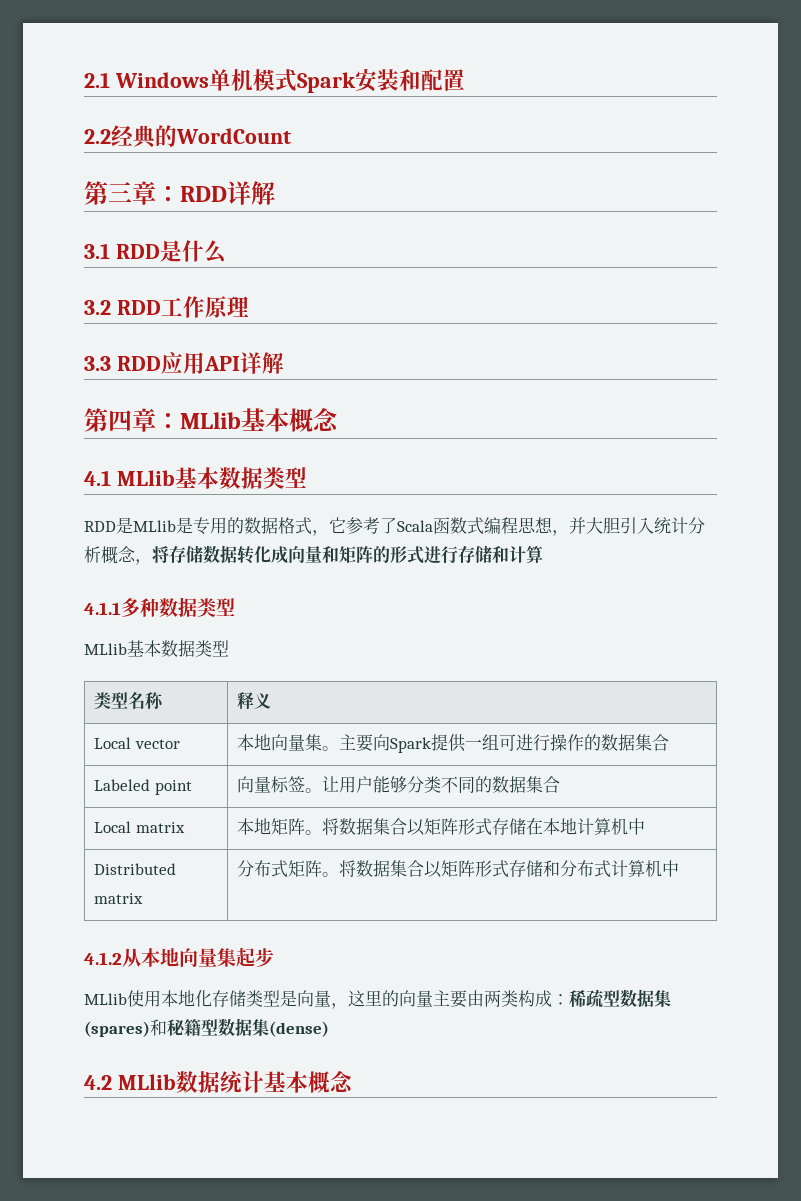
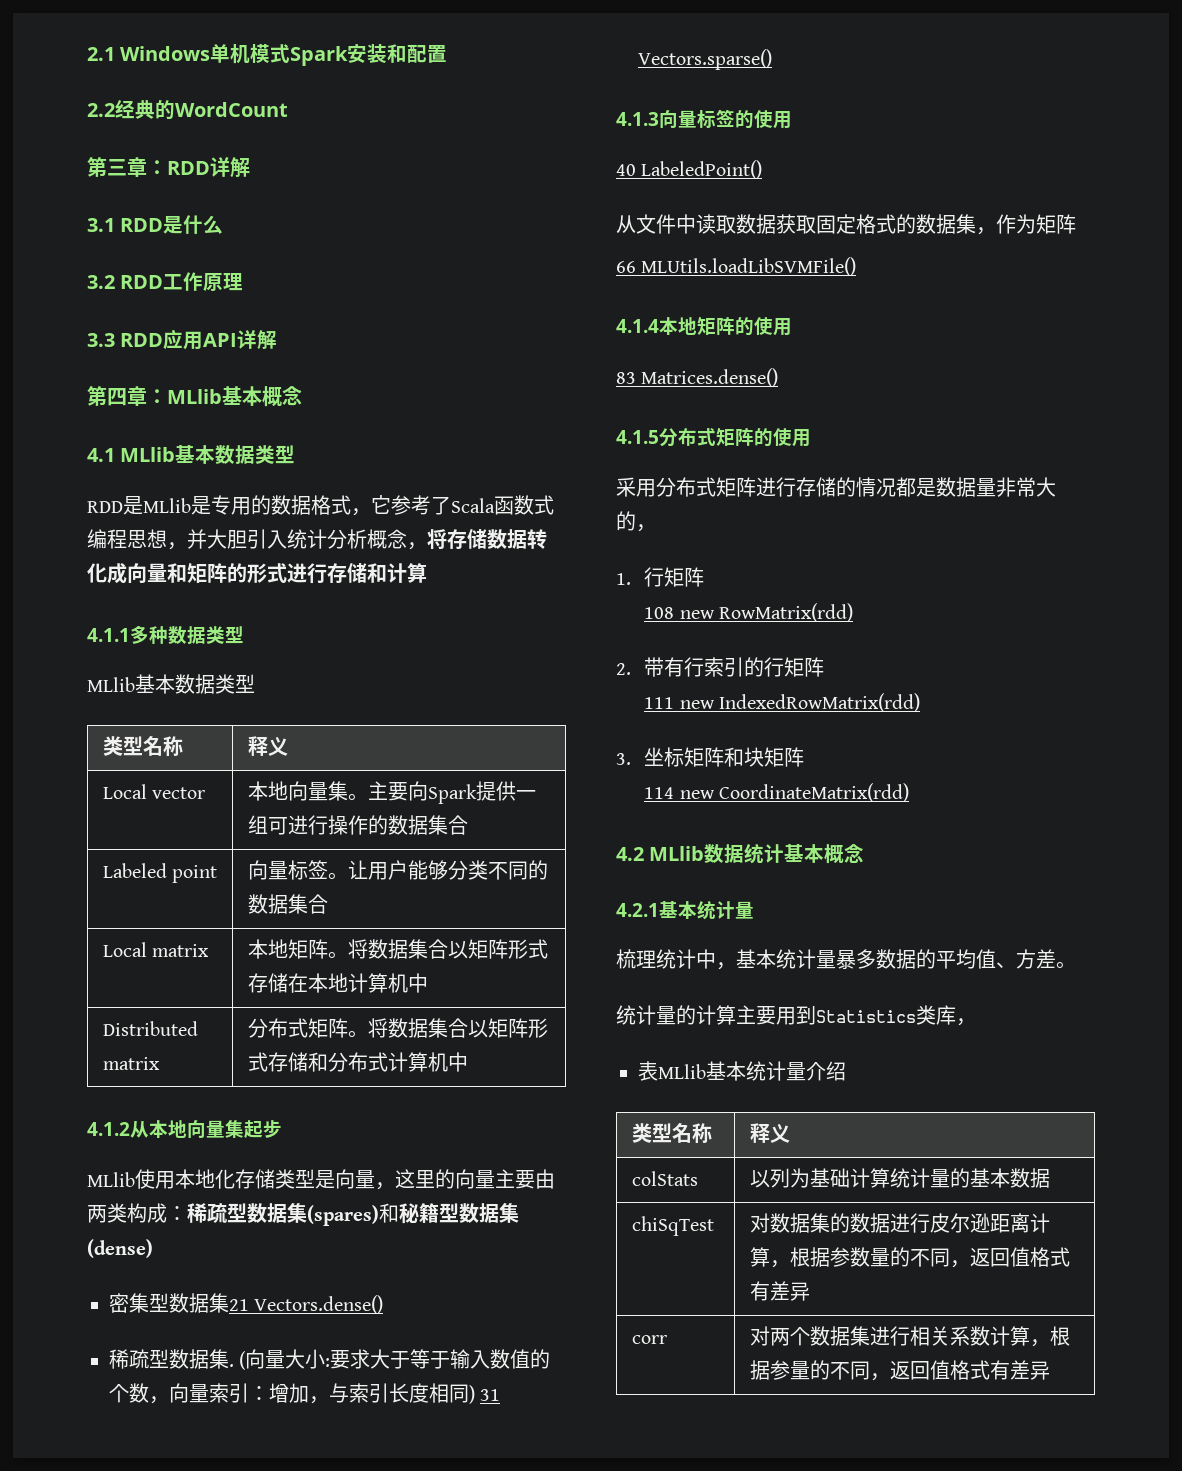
(329, 1029) none -> [109,1293,384,1314] [109,1349,551,1370] [109,1383,501,1404] [638,49,772,70] [616,109,792,129] [616,160,763,179] [616,214,1076,235] [616,257,857,276] [616,317,792,336] [616,368,779,387] [616,428,811,447] [616,477,1056,497] [616,511,656,532] [616,567,705,587] [644,603,853,622] [616,657,825,677] [644,693,920,712] [616,747,805,767] [644,783,909,802] // 密集型数据集21 Vectors.dense() // 稀疏型数据集. (向量大小:要求大于等于输入数值的个数，向量索引：增加，与索引长度相同) 31 Vectors.sparse() // 4.1.3向量标签的使用 // 40 LabeledPoint() // 从文件中读取数据获取固定格式的数据集，作为矩阵 // 66 MLUtils.loadLibSVMFile() // 4.1.4本地矩阵的使用 // 83 Matrices.dense() // 4.1.5分布式矩阵的使用 // 采用分布式矩阵进行存储的情况都是数据量非常大的， // 1.行矩阵 // 108 new RowMatrix(rdd) // 2.带有行索引的行矩阵 // 111 new IndexedRowMatrix(rdd) // 3.坐标矩阵和块矩阵 // 114 new CoordinateMatrix(rdd)
(353, 1081) none -> [616,900,754,920] [616,949,1076,970] [616,1005,976,1026] [638,1061,846,1081] [631,1123,712,1144] [749,1123,790,1143] [631,1171,698,1186] [749,1168,1050,1188] [631,1216,714,1236] [749,1213,1050,1233] [749,1247,1070,1268] [749,1281,810,1301] [631,1335,667,1344] [749,1326,1070,1347] [749,1360,1050,1381] // 4.2.1基本统计量 // 梳理统计中，基本统计量暴多数据的平均值、方差。 // 统计量的计算主要用到Statistics类库， // 表MLlib基本统计量介绍 // 类型名称 | 释义 // colStats | 以列为基础计算统计量的基本数据 // chiSqTest | 对数据集的数据进行皮尔逊距离计算，根据参数量的不同，返回值格式有差异 // corr | 对两个数据集进行相关系数计算，根据参量的不同，返回值格式有差异

